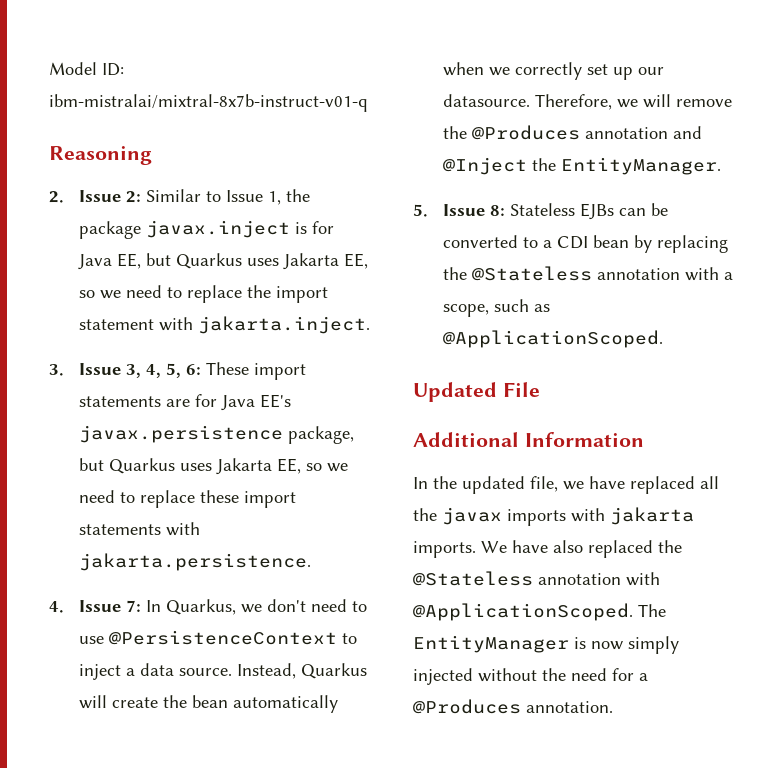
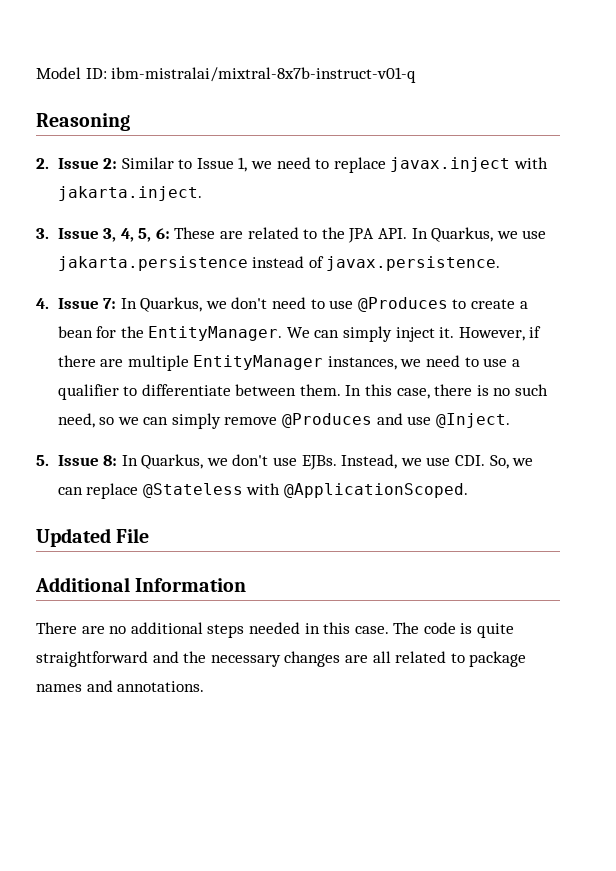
[285,189,310,202] [78,220,334,239] [77,253,368,270] [78,285,328,303] [78,319,154,330] the package javax.inject is for Java EE, but Quarkus uses Jakarta EE, so we need to replace the import statement -> [251,157,511,173] we need to replace javax.inject
[253,363,306,380] [78,394,291,411] [78,425,354,444] [78,458,348,475] [78,490,296,508] [78,522,200,536] [78,553,311,571] import statements are for Java EE's javax.persistence package, but Quarkus uses Jakarta EE, so we need to replace these import statements with jakarta.persistence. -> [220,227,547,243] [57,256,501,271] are related to the JPA API. In Quarkus, we use jakarta.persistence instead of javax.persistence.
[108,630,357,645] [78,663,367,680] [78,695,338,713] [442,62,664,80] [442,94,732,110] [442,125,702,140] [442,157,721,175] [413,203,668,220] [442,235,728,253] [442,266,733,281] [442,299,550,317] @PersistenceContext to inject a data source. Instead, Quarkus will create the bean automatically when we correctly set up our datasource. Therefore, we will remove the @Produces annotation and @Inject the EntityManager. // 5. Issue 8: Stateless EJBs can be converted to a CDI bean by replacing the @Stateless annotation with a scope, such as -> [357,297,528,312] [57,326,542,342] [57,355,520,371] [57,384,548,400] [57,413,510,429] [36,454,534,470] [57,483,281,499] @Produces to create a bean for the EntityManager. We can simply inject it. However, if there are multiple EntityManager instances, we need to use a qualifier to differentiate between them. In this case, there is no such need, so we can simply remove @Produces and use @Inject. // 5. Issue 8: In Quarkus, we don't use EJBs. Instead, we use CDI. So, we can replace @Stateless with
[413,476,719,494] [413,507,694,526] [413,540,682,558] [413,571,660,586] [413,603,666,621] [413,635,679,654] [413,668,648,685] [413,699,613,714] In the updated file, we have replaced all the javax imports with jakarta imports. We have also replaced the @Stateless annotation with @ApplicationScoped. The EntityManager is now simply injected without the need for a @Produces annotation. -> [36,622,515,638] [36,651,527,667] [36,680,205,692] There are no additional steps needed in this case. The code is quite straightforward and the necessary changes are all related to package names and annotations.

